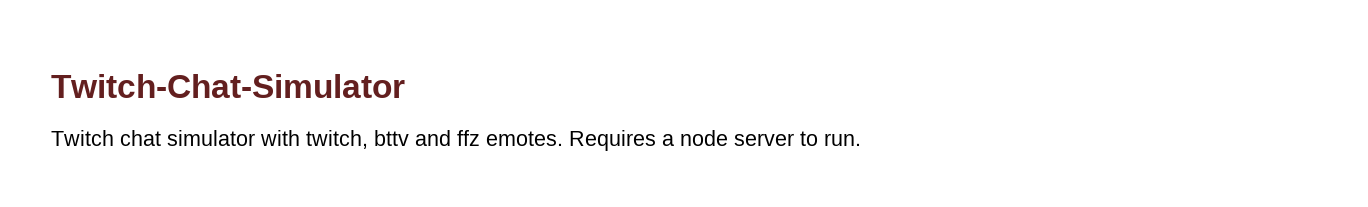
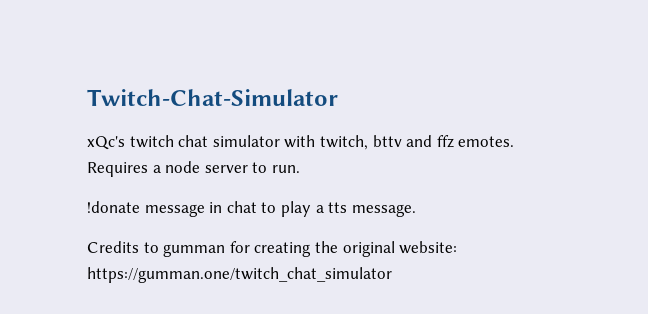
[51,130,114,146] Twitch -> [87,135,174,150] xQc's twitch
(861, 139) none -> [87,201,416,217] [87,241,458,257] [87,267,392,283] // !donate message in chat to play a tts message. // Credits to gumman for creating the original website: https://gumman.one/twitch_chat_simulator

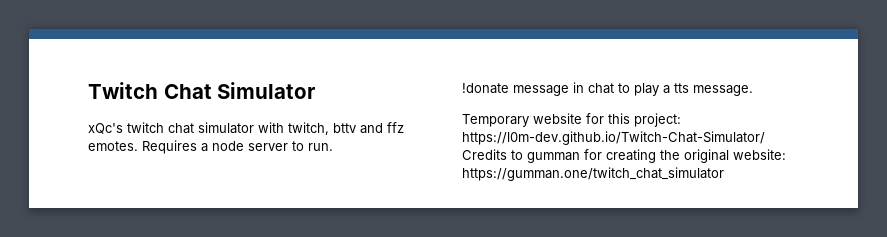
[87,89,338,106] Twitch-Chat-Simulator -> [88,82,316,99] Twitch Chat Simulator
(416, 210) none -> [462,113,681,127] [462,131,765,145] Temporary website for this project: https://l0m-dev.github.io/Twitch-Chat-Simulator/

